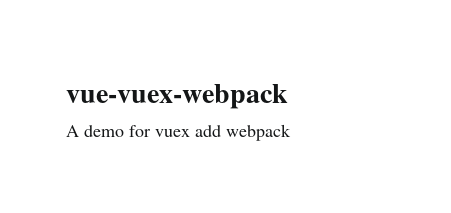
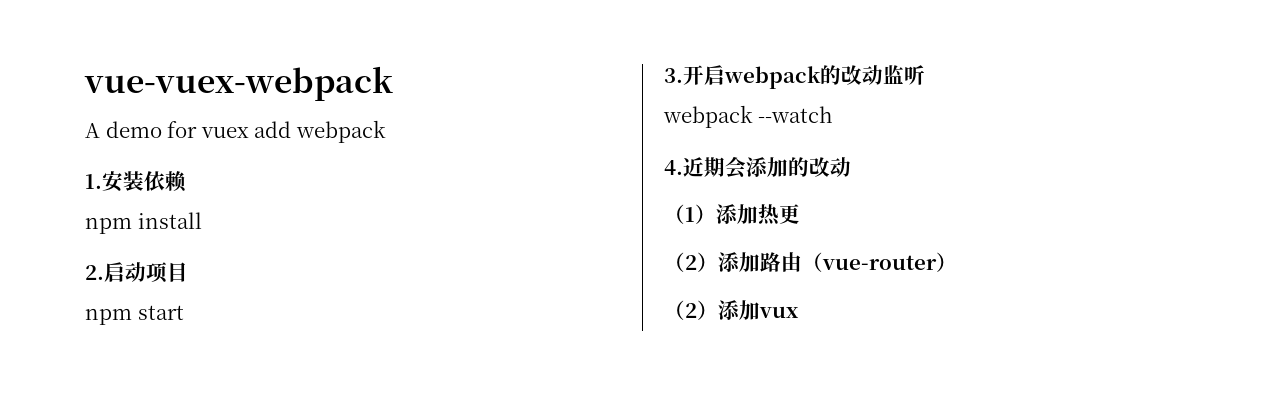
(291, 132) none -> [85,171,187,192] [85,212,202,234] [85,262,188,283] [85,305,184,325] [664,65,925,89] [663,105,833,128] [664,156,851,179] [664,204,800,226] [664,252,957,272] [664,300,799,320] // 1.安装依赖 // npm install // 2.启动项目 // npm start // 3.开启webpack的改动监听 // webpack --watch // 4.近期会添加的改动 // （1）添加热更 // （2）添加路由（vue-router） // （2）添加vux

